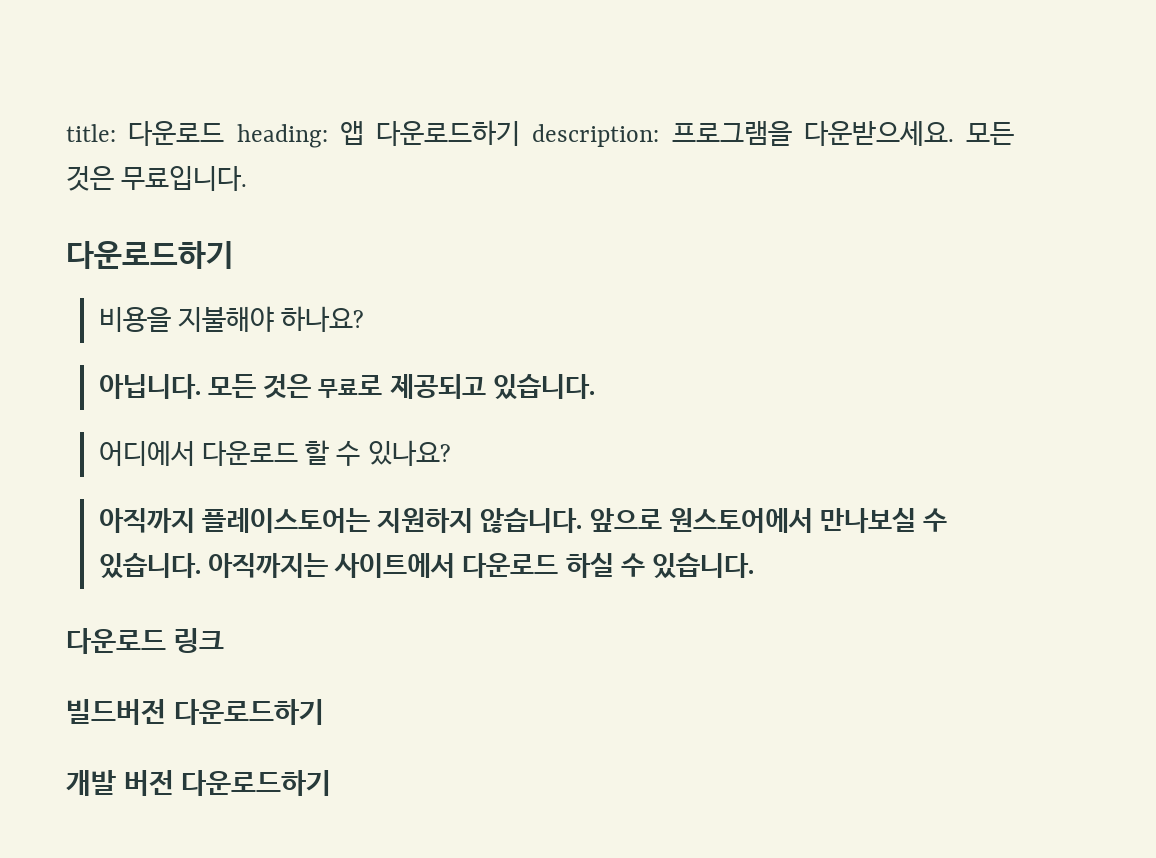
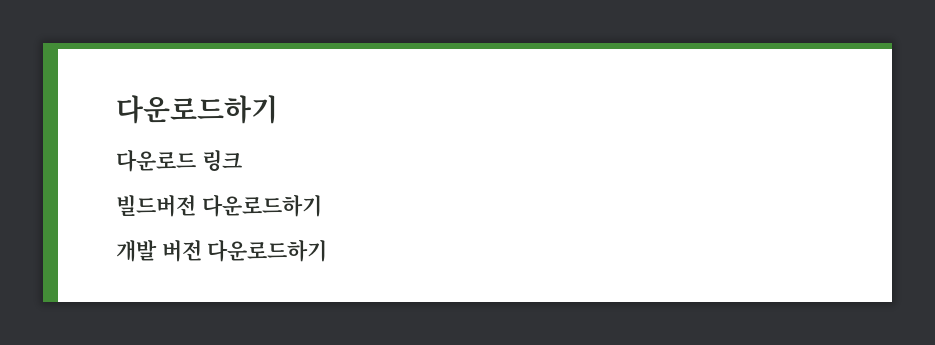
[66,120,1014,148] [66,166,248,191] [66,241,234,269] [98,306,365,332] [98,374,595,400] [98,440,451,466] [98,507,948,533] [98,552,754,579] title: 다운로드 heading: 앱 다운로드하기 description: 프로그램을 다운받으세요. 모든 것은 무료입니다. // 다운로드하기 // 비용을 지불해야 하나요? // 아닙니다. 모든 것은 무료로 제공되고 있습니다. // 어디에서 다운로드 할 수 있나요? // 아직까지 플레이스토어는 지원하지 않습니다. 앞으로 원스토어에서 만나보실 수 있습니다. 아직까지는 사이트에서 다운로드 하실 수 있습니다. -> [116,95,278,124] 다운로드하기

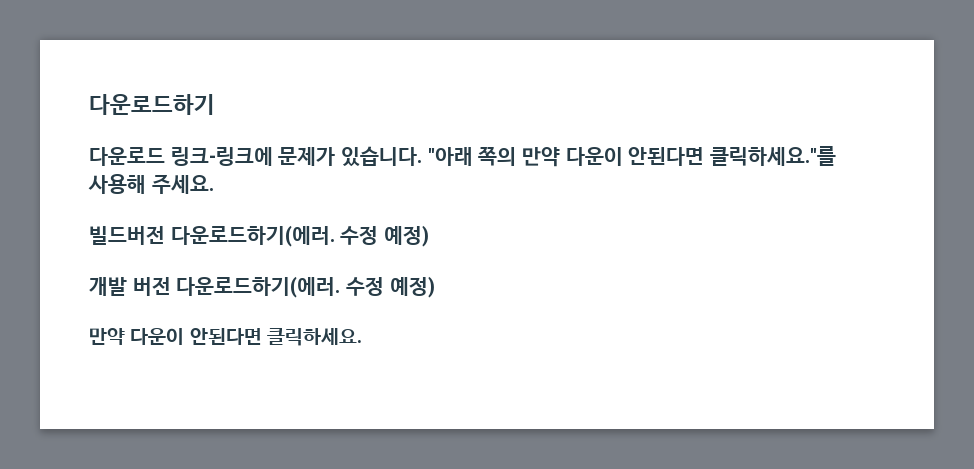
[201,150,242,171] [116,194,322,217] [116,239,328,262] 링크 // 빌드버전 다운로드하기 // 개발 버전 다운로드하기 -> [170,146,837,167] [88,174,214,194] [89,225,430,247] [89,276,435,298] [89,328,363,346] 링크-링크에 문제가 있습니다. "아래 쪽의 만약 다운이 안된다면 클릭하세요."를 사용해 주세요. // 빌드버전 다운로드하기(에러. 수정 예정) // 개발 버전 다운로드하기(에러. 수정 예정) // 만약 다운이 안된다면 클릭하세요.

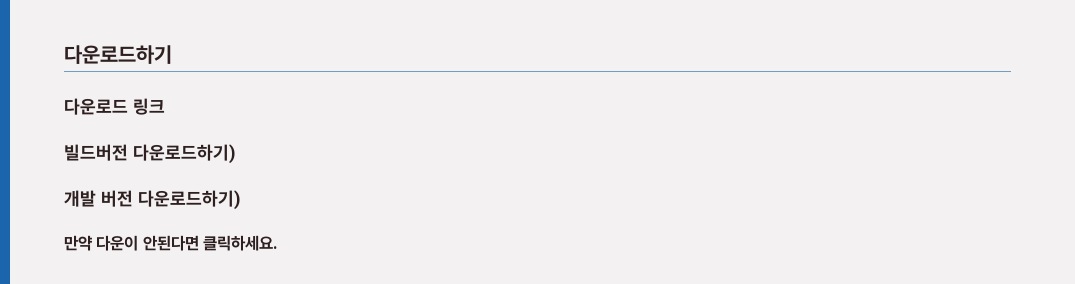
[170,146,837,167] [88,174,214,194] [89,225,430,247] 링크-링크에 문제가 있습니다. "아래 쪽의 만약 다운이 안된다면 클릭하세요."를 사용해 주세요. // 빌드버전 다운로드하기(에러. 수정 예정) -> [132,98,165,115] [64,144,236,164] 링크 // 빌드버전 다운로드하기)
[176,276,435,298] 다운로드하기(에러. 수정 예정) -> [137,190,241,210] 다운로드하기)

